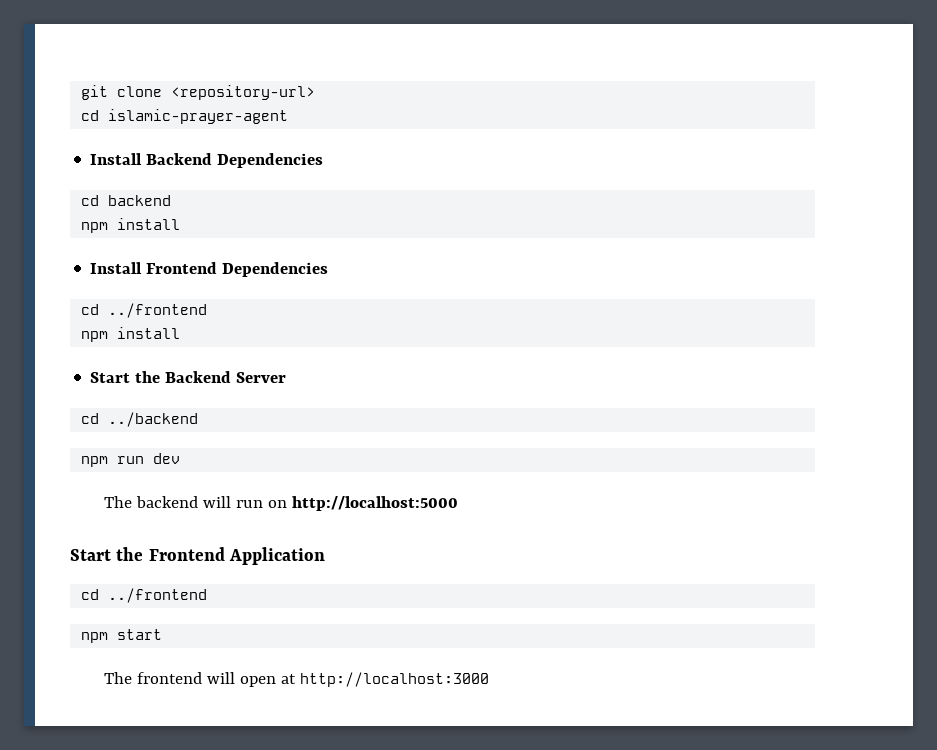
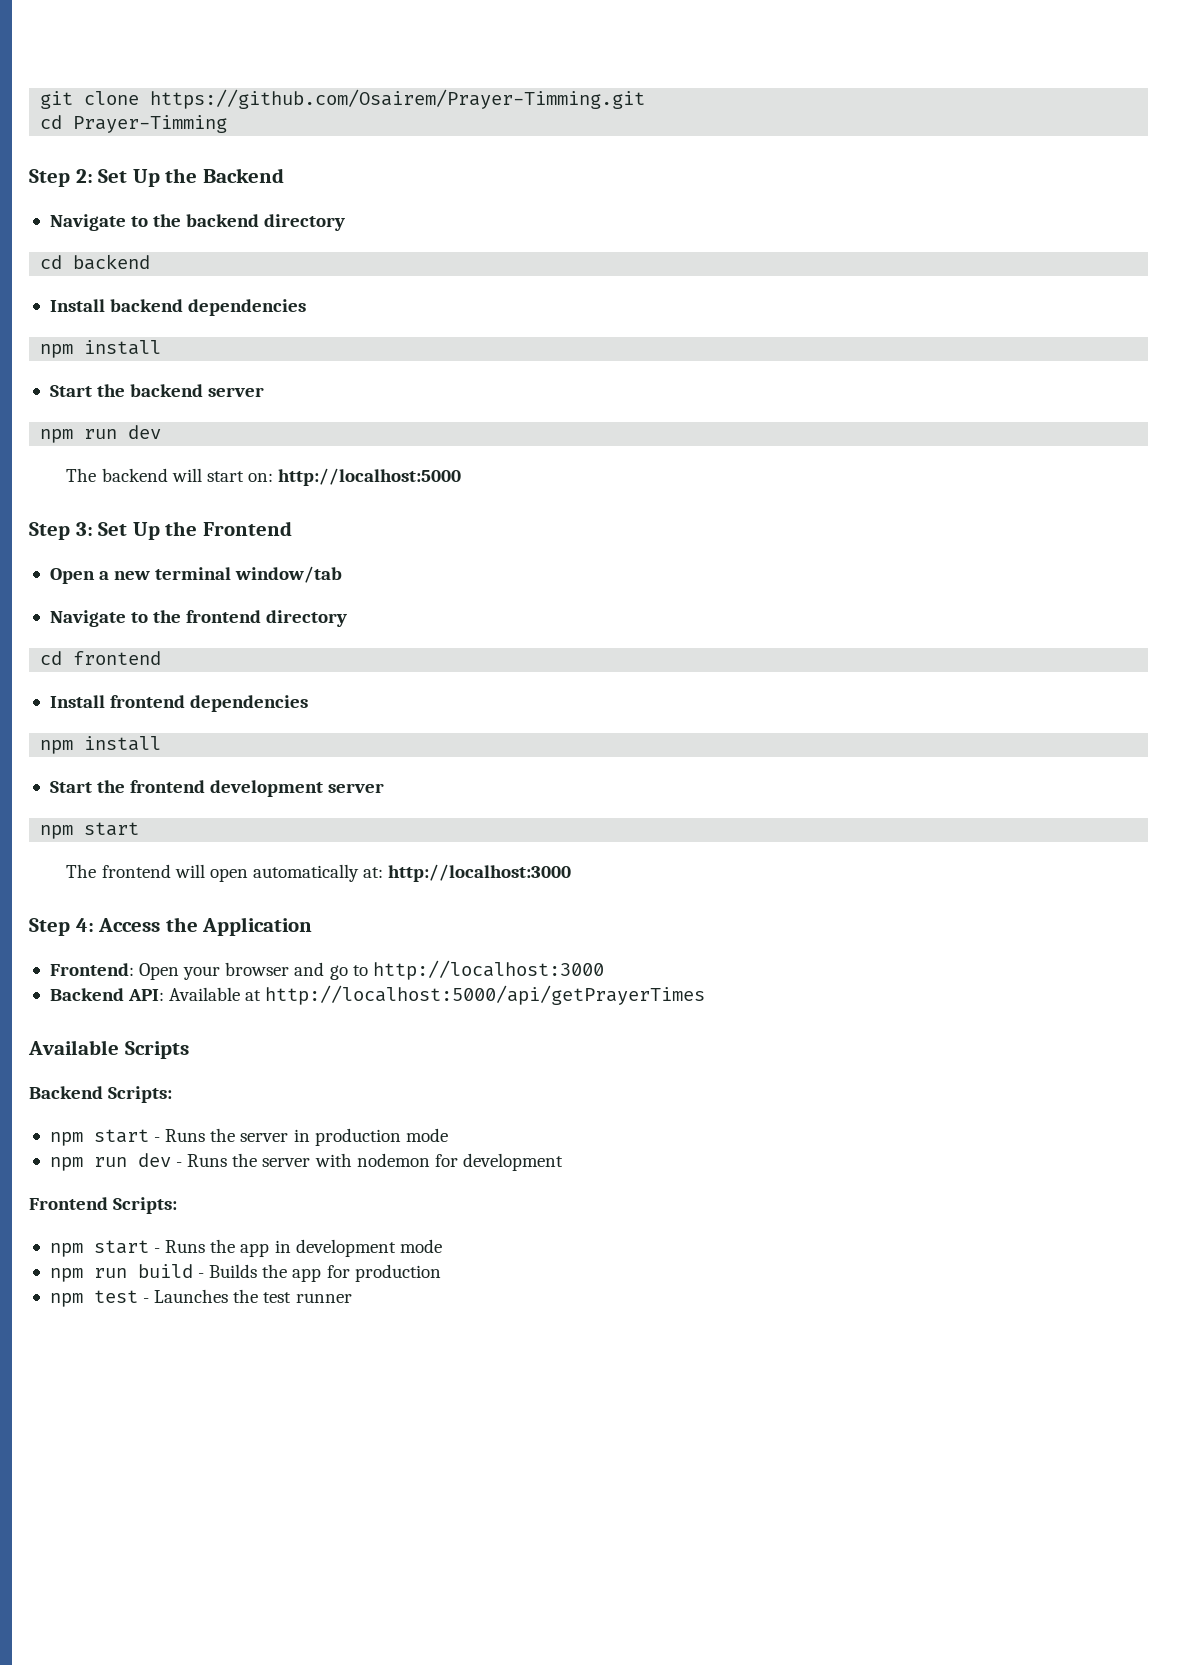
[171,85,316,100] [81,109,289,124] [90,153,324,168] <repository-url> // cd islamic-prayer-agent // Install Backend Dependencies -> [150,89,646,109] [40,115,228,133] [29,168,284,187] [49,214,346,231] https://github.com/Osairem/Prayer-Timming.git // cd Prayer-Timming // Step 2: Set Up the Backend // Navigate to the backend directory
[81,218,181,233] [90,262,329,277] [81,303,208,318] [81,327,181,342] [90,371,287,383] [81,412,199,427] // npm install // Install Frontend Dependencies // cd ../frontend // npm install // Start the Backend Server // cd ../backend -> [49,299,307,316] [40,340,162,358] [49,384,265,397] // Install backend dependencies // npm install // Start the backend server
[236,500,288,508] run on -> [206,471,273,482] start on:
[70,547,325,565] [81,588,208,603] Start the Frontend Application // cd ../frontend -> [29,521,292,540] [49,566,343,584] [49,610,348,627] [40,651,162,665] [49,695,309,712] [40,736,162,754] [49,780,385,797] Step 3: Set Up the Frontend // Open a new terminal window/tab // Navigate to the frontend directory // cd frontend // Install frontend dependencies // npm install // Start the frontend development server
[281,672,490,687] at http://localhost:3000 -> [252,864,572,882] [29,917,313,936] [49,960,604,980] [49,985,706,1005] [28,1040,189,1059] [29,1086,173,1103] [49,1128,448,1146] [49,1153,563,1171] [29,1197,178,1214] [49,1239,442,1257] [49,1264,441,1282] [49,1289,352,1307] automatically at: http://localhost:3000 // Step 4: Access the Application // Frontend: Open your browser and go to http://localhost:3000 // Backend API: Available at http://localhost:5000/api/getPrayerTimes // Available Scripts // Backend Scripts: // npm start - Runs the server in production mode // npm run dev - Runs the server with nodemon for development // Frontend Scripts: // npm start - Runs the app in development mode // npm run build - Builds the app for production // npm test - Launches the test runner

